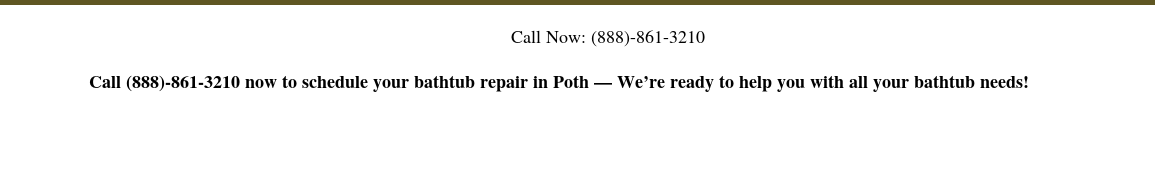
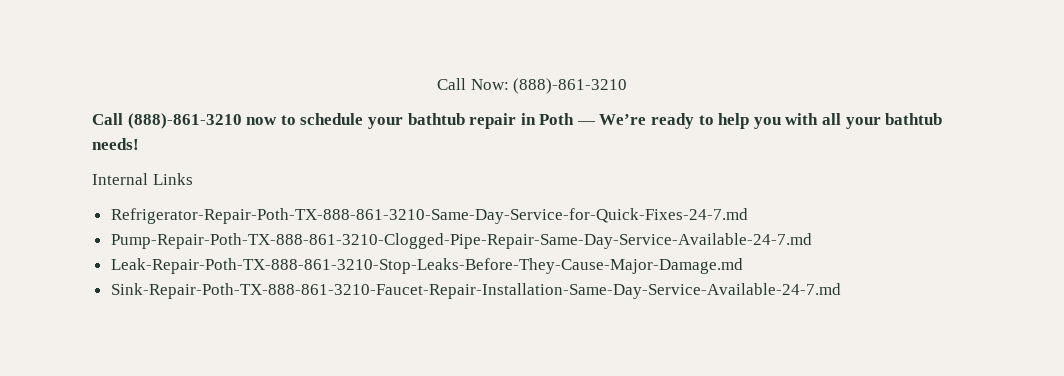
(1029, 82) none -> [92,173,193,185] [110,208,748,224] [110,233,812,249] [110,258,743,274] [110,283,841,299] // Internal Links // Refrigerator-Repair-Poth-TX-888-861-3210-Same-Day-Service-for-Quick-Fixes-24-7.md // Pump-Repair-Poth-TX-888-861-3210-Clogged-Pipe-Repair-Same-Day-Service-Available-24-7.md // Leak-Repair-Poth-TX-888-861-3210-Stop-Leaks-Before-They-Cause-Major-Damage.md // Sink-Repair-Poth-TX-888-861-3210-Faucet-Repair-Installation-Same-Day-Service-Available-24-7.md

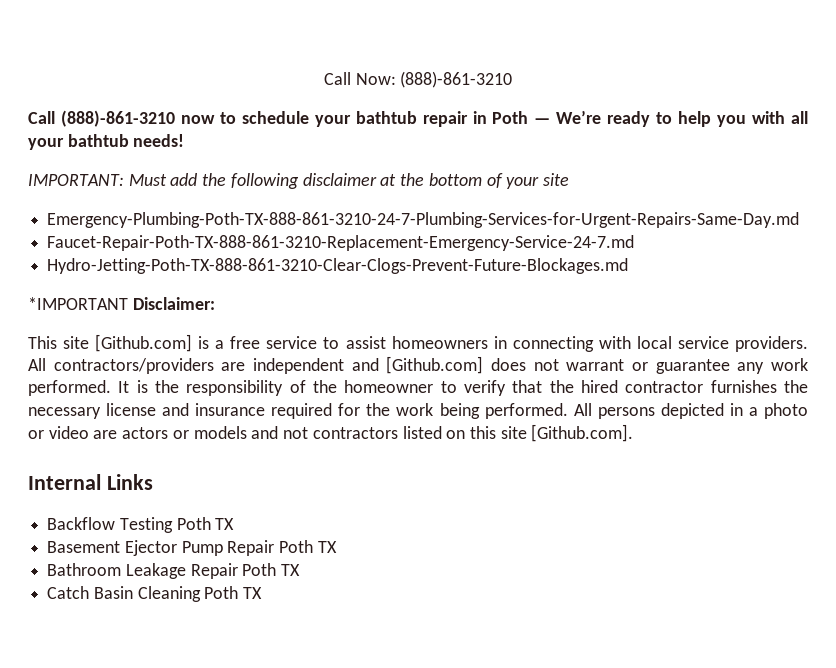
[92,173,193,185] [110,208,748,224] [110,233,812,249] [110,258,743,274] [110,283,841,299] Internal Links // Refrigerator-Repair-Poth-TX-888-861-3210-Same-Day-Service-for-Quick-Fixes-24-7.md // Pump-Repair-Poth-TX-888-861-3210-Clogged-Pipe-Repair-Same-Day-Service-Available-24-7.md // Leak-Repair-Poth-TX-888-861-3210-Stop-Leaks-Before-They-Cause-Major-Damage.md // Sink-Repair-Poth-TX-888-861-3210-Faucet-Repair-Installation-Same-Day-Service-Available-24-7.md -> [28,173,569,189] [47,212,800,228] [47,235,635,251] [47,258,629,274] [28,297,215,310] [28,334,809,352] [28,356,808,374] [28,380,809,396] [28,403,809,419] [28,424,634,442] [28,474,153,490] [47,517,235,533] [47,540,337,556] [47,563,301,579] [47,586,263,602] IMPORTANT: Must add the following disclaimer at the bottom of your site // Emergency-Plumbing-Poth-TX-888-861-3210-24-7-Plumbing-Services-for-Urgent-Repairs-Same-Day.md // Faucet-Repair-Poth-TX-888-861-3210-Replacement-Emergency-Service-24-7.md // Hydro-Jetting-Poth-TX-888-861-3210-Clear-Clogs-Prevent-Future-Blockages.md // *IMPORTANT Disclaimer: // This site [Github.com] is a free service to assist homeowners in connecting with local service providers. All contractors/providers are independent and [Github.com] does not warrant or guarantee any work performed. It is the responsibility of the homeowner to verify that the hired contractor furnishes the necessary license and insurance required for the work being performed. All persons depicted in a photo or video are actors or models and not contractors listed on this site [Github.com]. // Internal Links // Backflow Testing Poth TX // Basement Ejector Pump Repair Poth TX // Bathroom Leakage Repair Poth TX // Catch Basin Cleaning Poth TX

